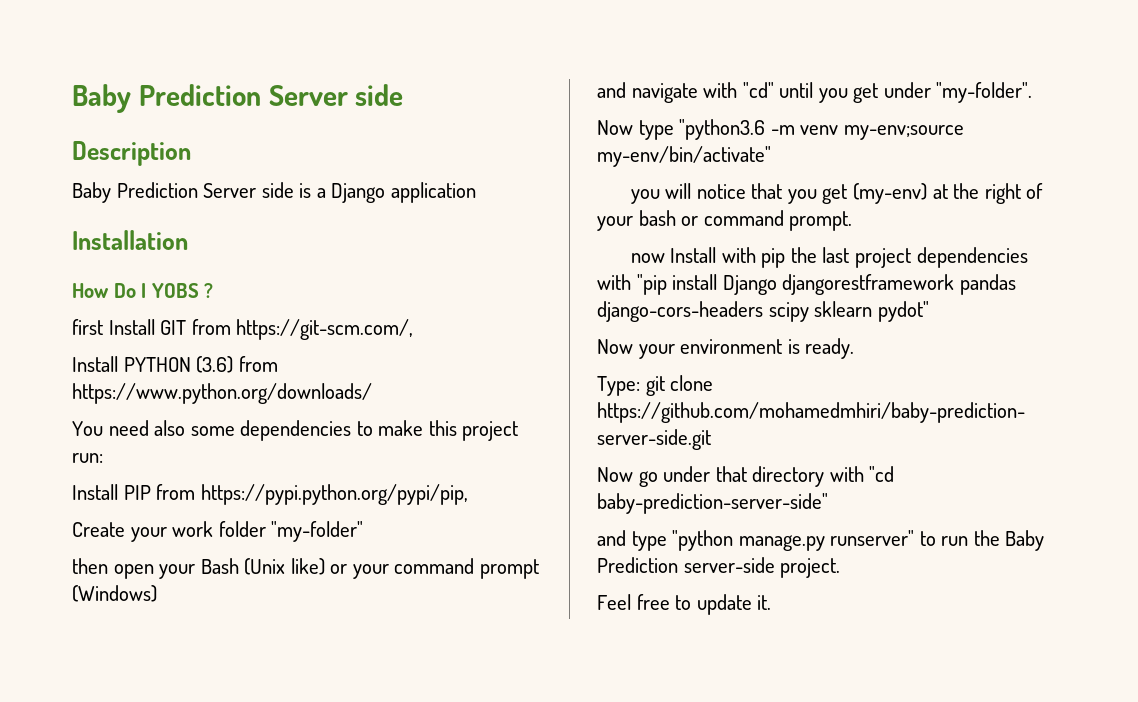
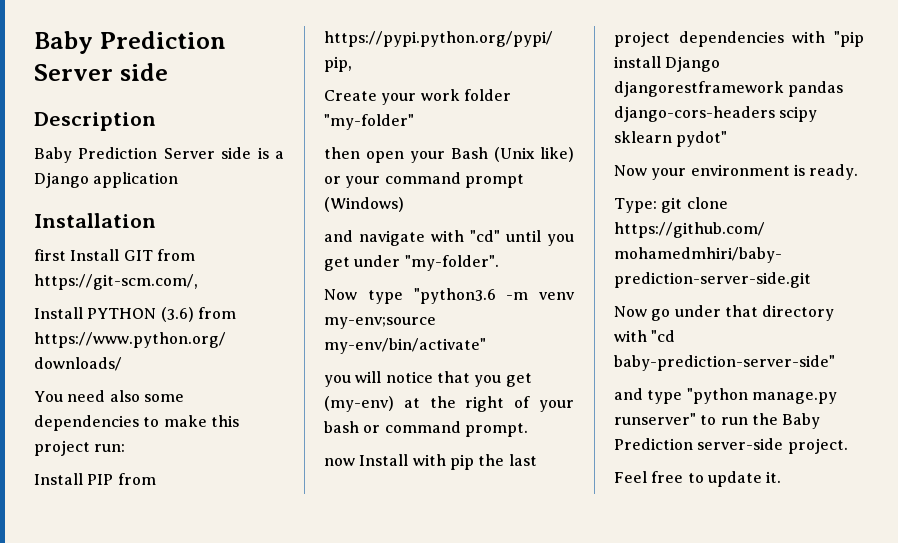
[72,283,214,298] // How Do I YOBS ? -> (156, 220) none

